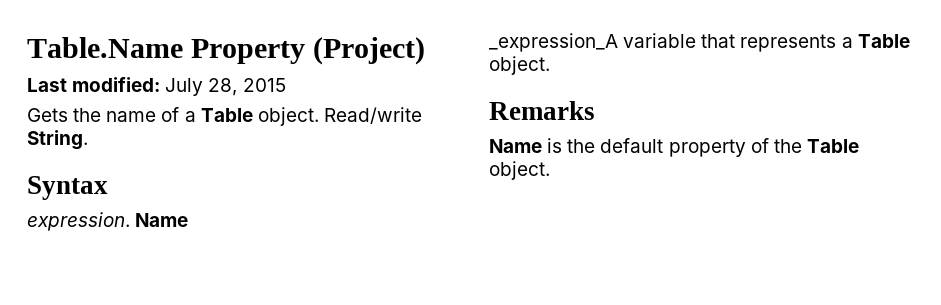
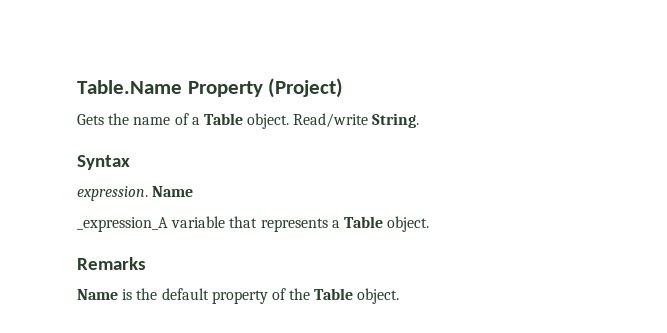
[27,77,286,96] // Last modified: July 28, 2015 -> (344, 88) none

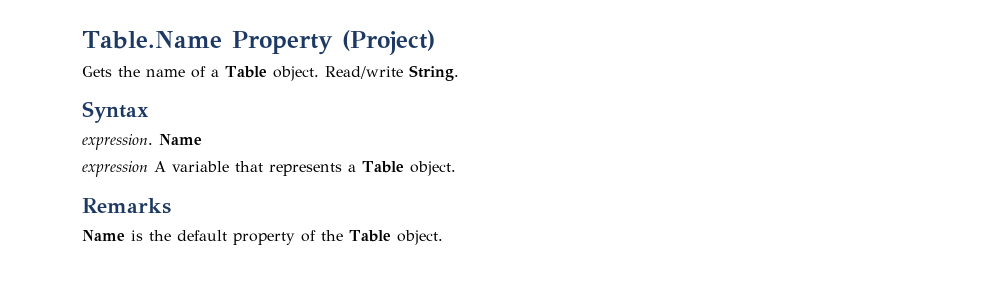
[77,217,168,232] _expression_A -> [82,161,166,177] expression A

